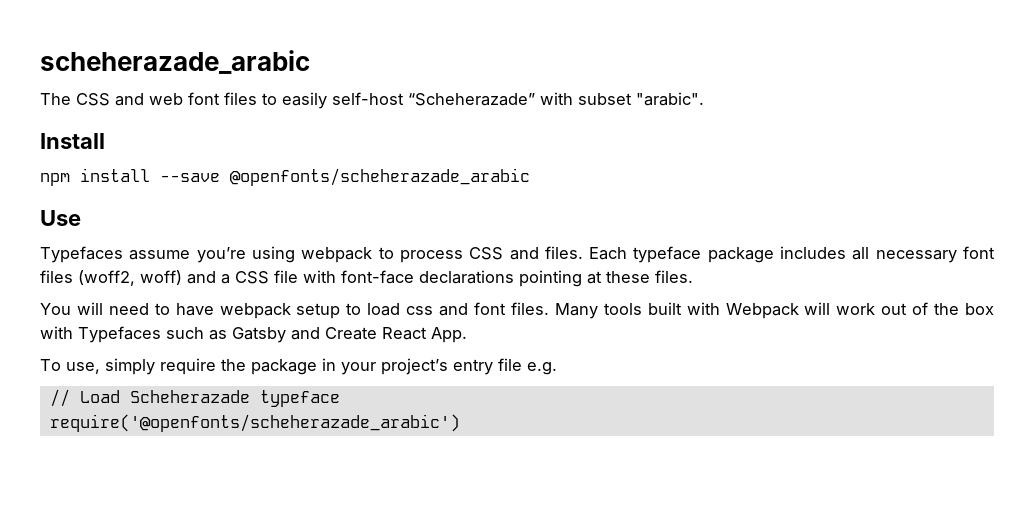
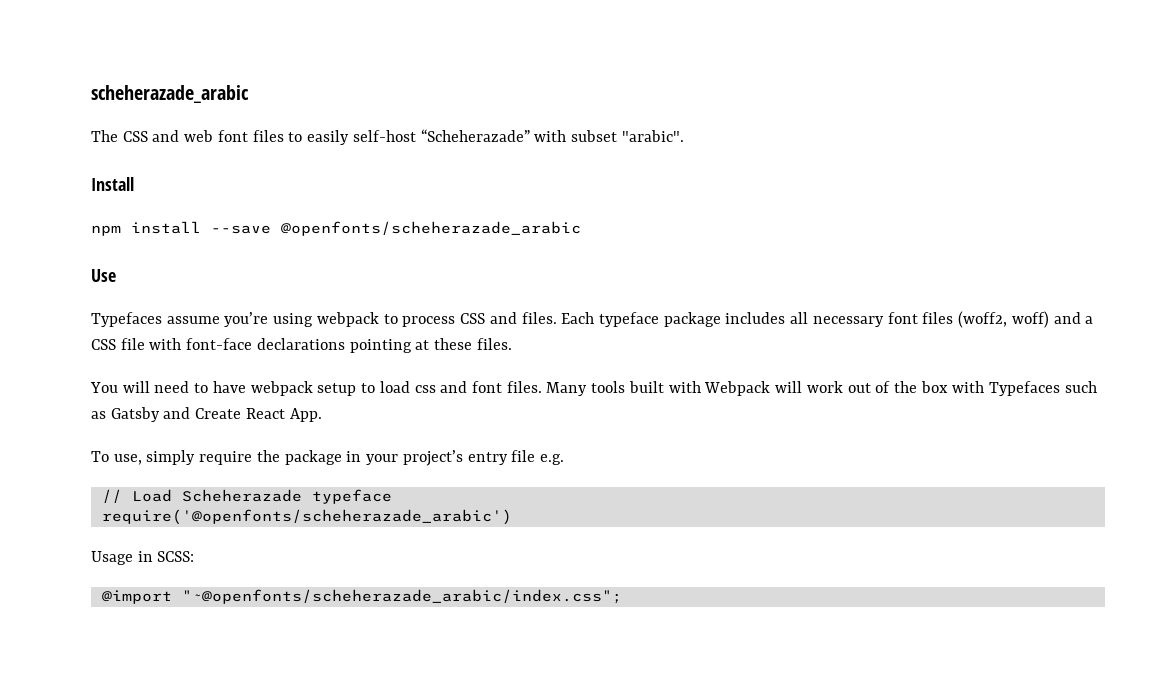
(460, 423) none -> [91,551,195,565] [101,589,622,604] // Usage in SCSS: // @import "~@openfonts/scheherazade_arabic/index.css";

